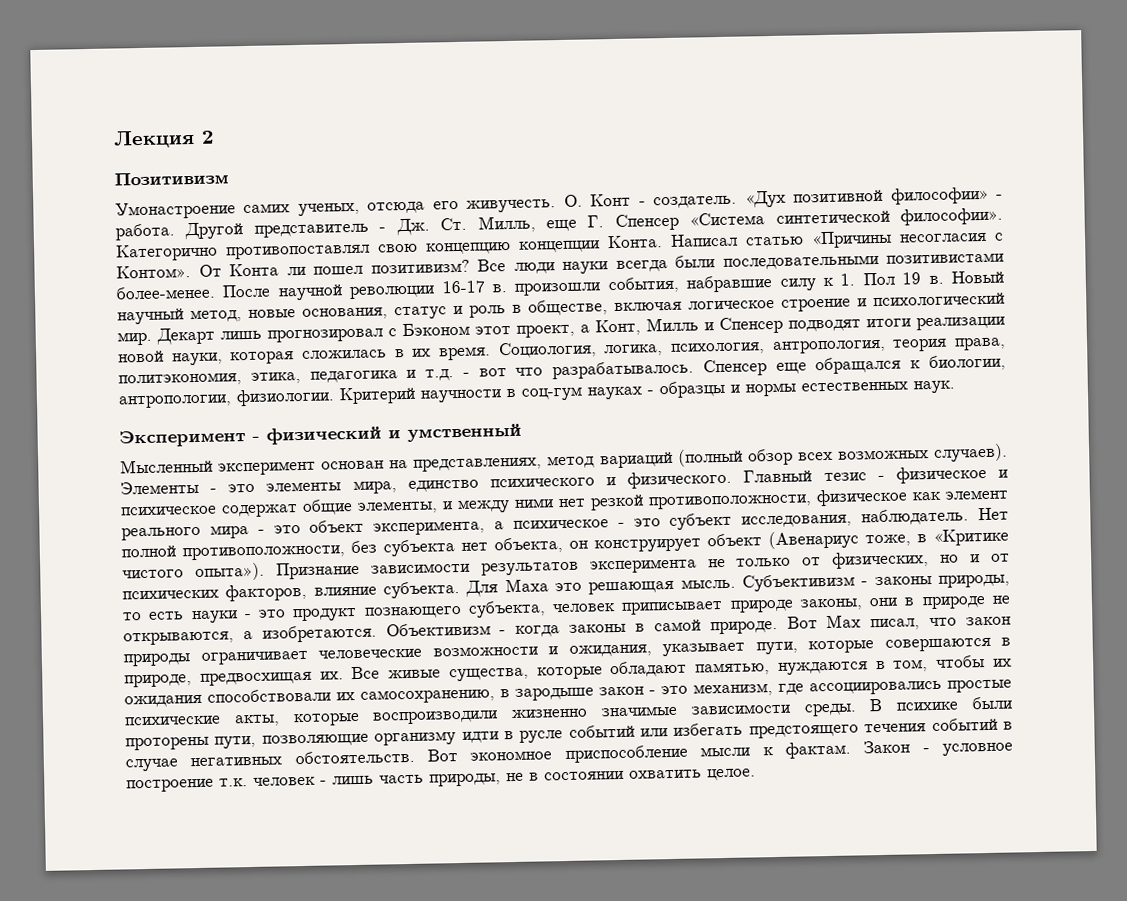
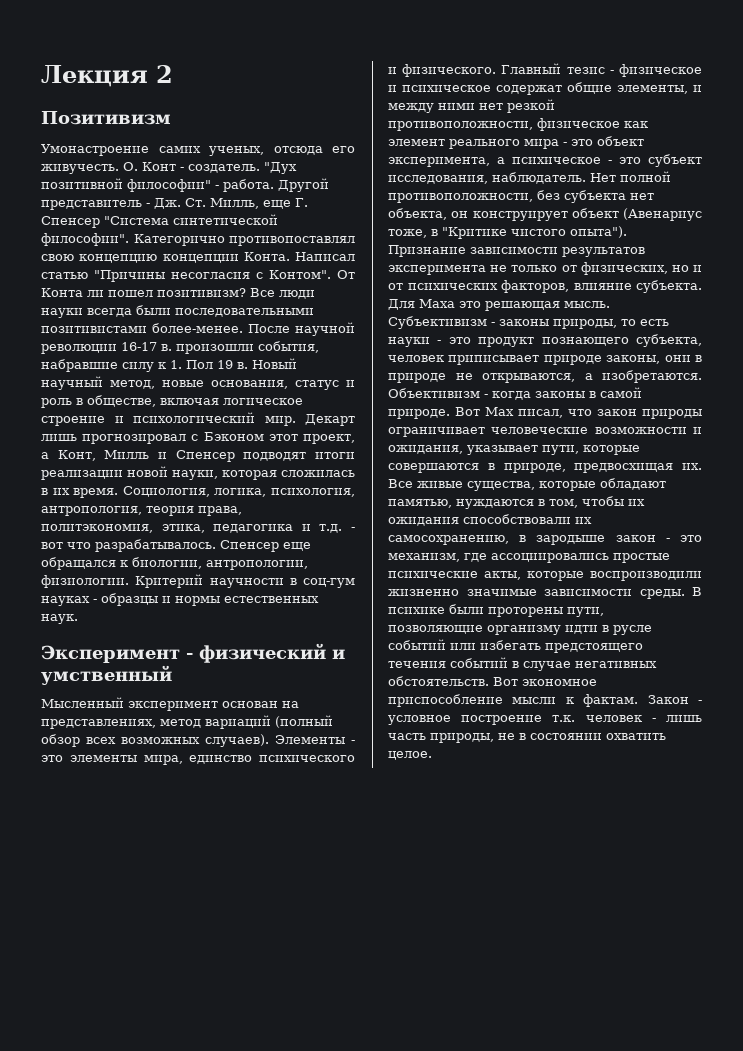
[744,186,989,208] «Дух позитивной философии» -> [264,162,297,174] [41,178,211,192] "Дух позитивной философии"
[689,207,1003,226] «Система синтетической философии». -> [104,214,278,225] [41,233,129,246] "Система синтетической философии".
[811,230,892,249] «Причины -> [94,270,165,282] "Причины
[116,265,191,279] Контом». -> [269,270,331,279] Контом".
[933,528,1009,546] [122,562,265,582] «Критике чистого опыта»). -> [442,226,627,239] "Критике чистого опыта").

